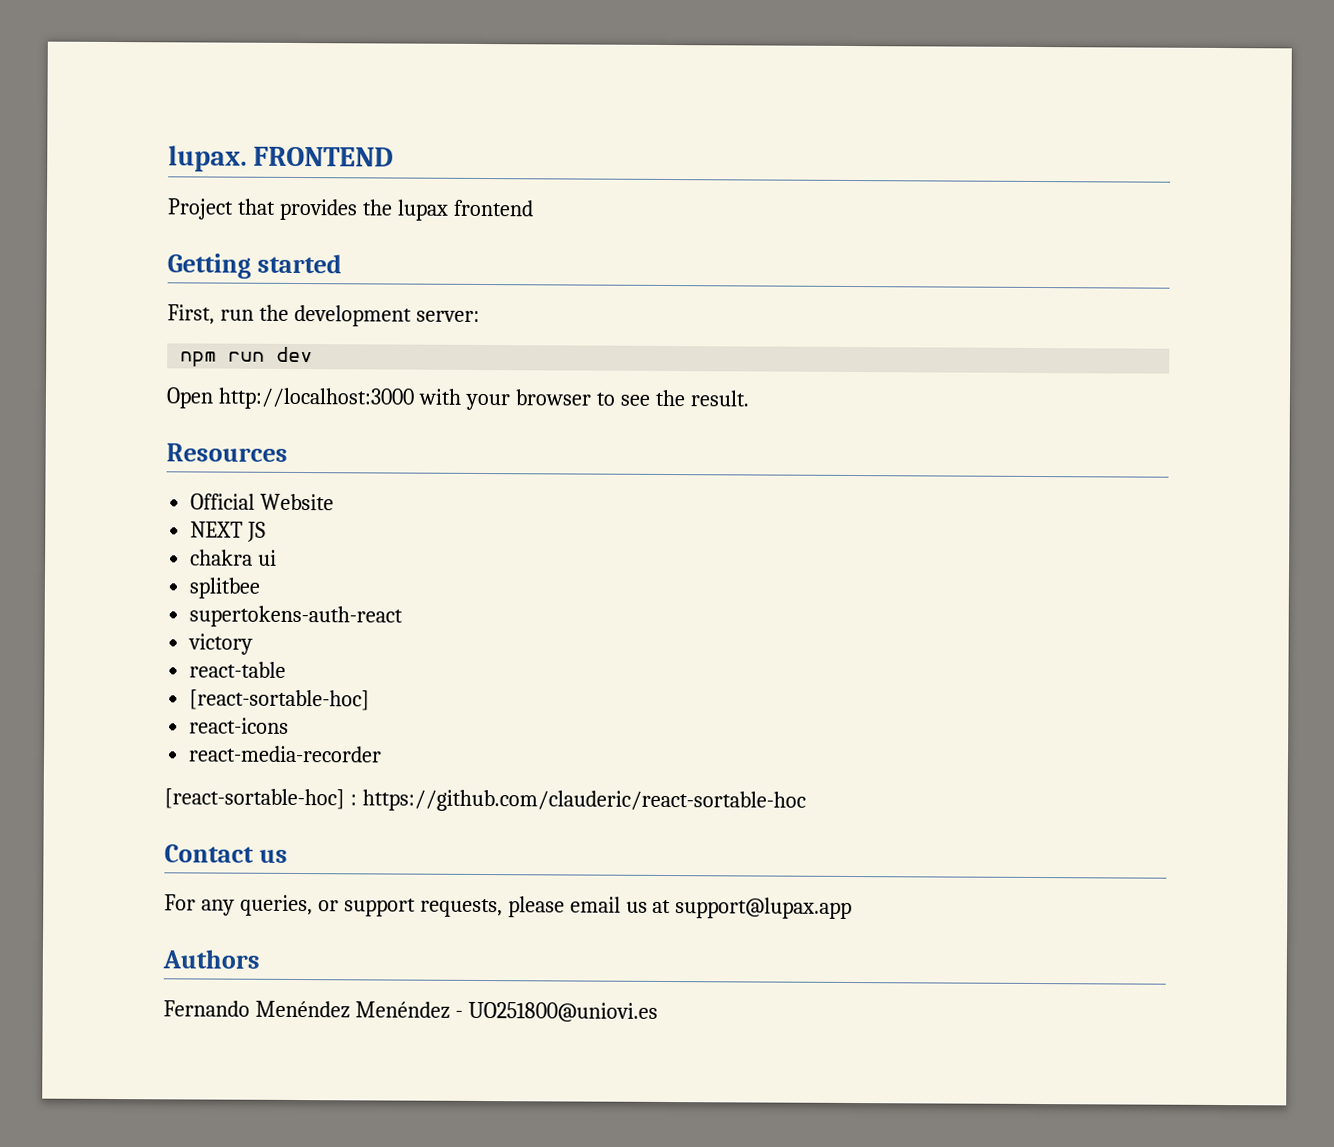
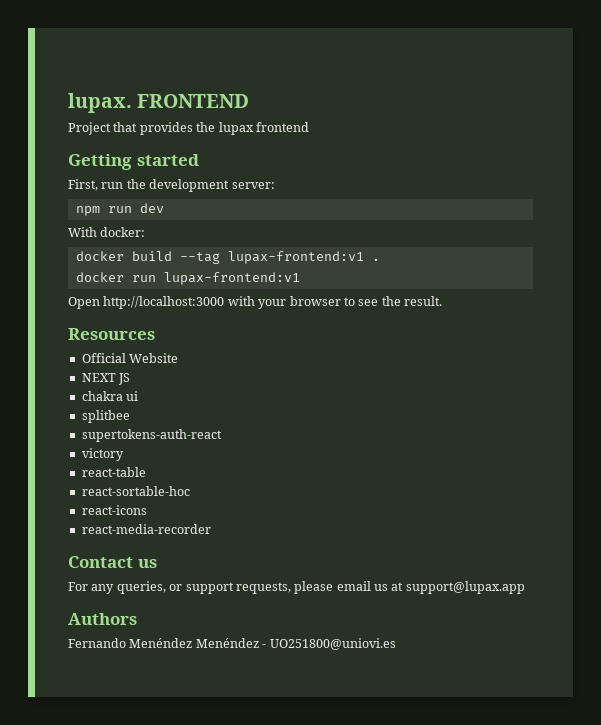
(314, 354) none -> [68,227,146,237] [75,251,380,264] [75,272,300,285] // With docker: // docker build --tag lupax-frontend:v1 . // docker run lupax-frontend:v1
[189,689,371,711] [react-sortable-hoc] -> [81,486,190,496] react-sortable-hoc
[164,788,806,813] // [react-sortable-hoc] : https://github.com/clauderic/react-sortable-hoc -> (211, 529) none

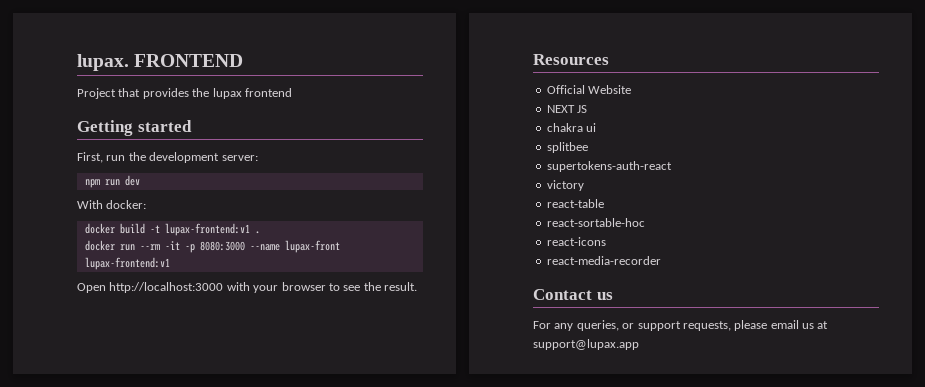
[179,252,220,264] --tag -> [149,225,160,233] -t
(156, 278) none -> [139,240,340,253] --rm -it -p 8080:3000 --name lupax-front
[68,613,137,625] [68,638,396,650] // Authors // Fernando Menéndez Menéndez - UO251800@uniovi.es -> (639, 344) none

